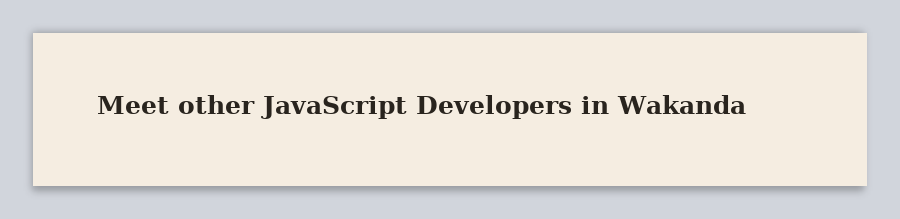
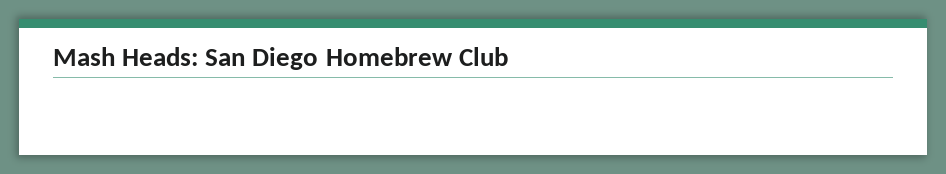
[97,95,746,119] Meet other JavaScript Developers in Wakanda -> [53,47,508,70] Mash Heads: San Diego Homebrew Club

